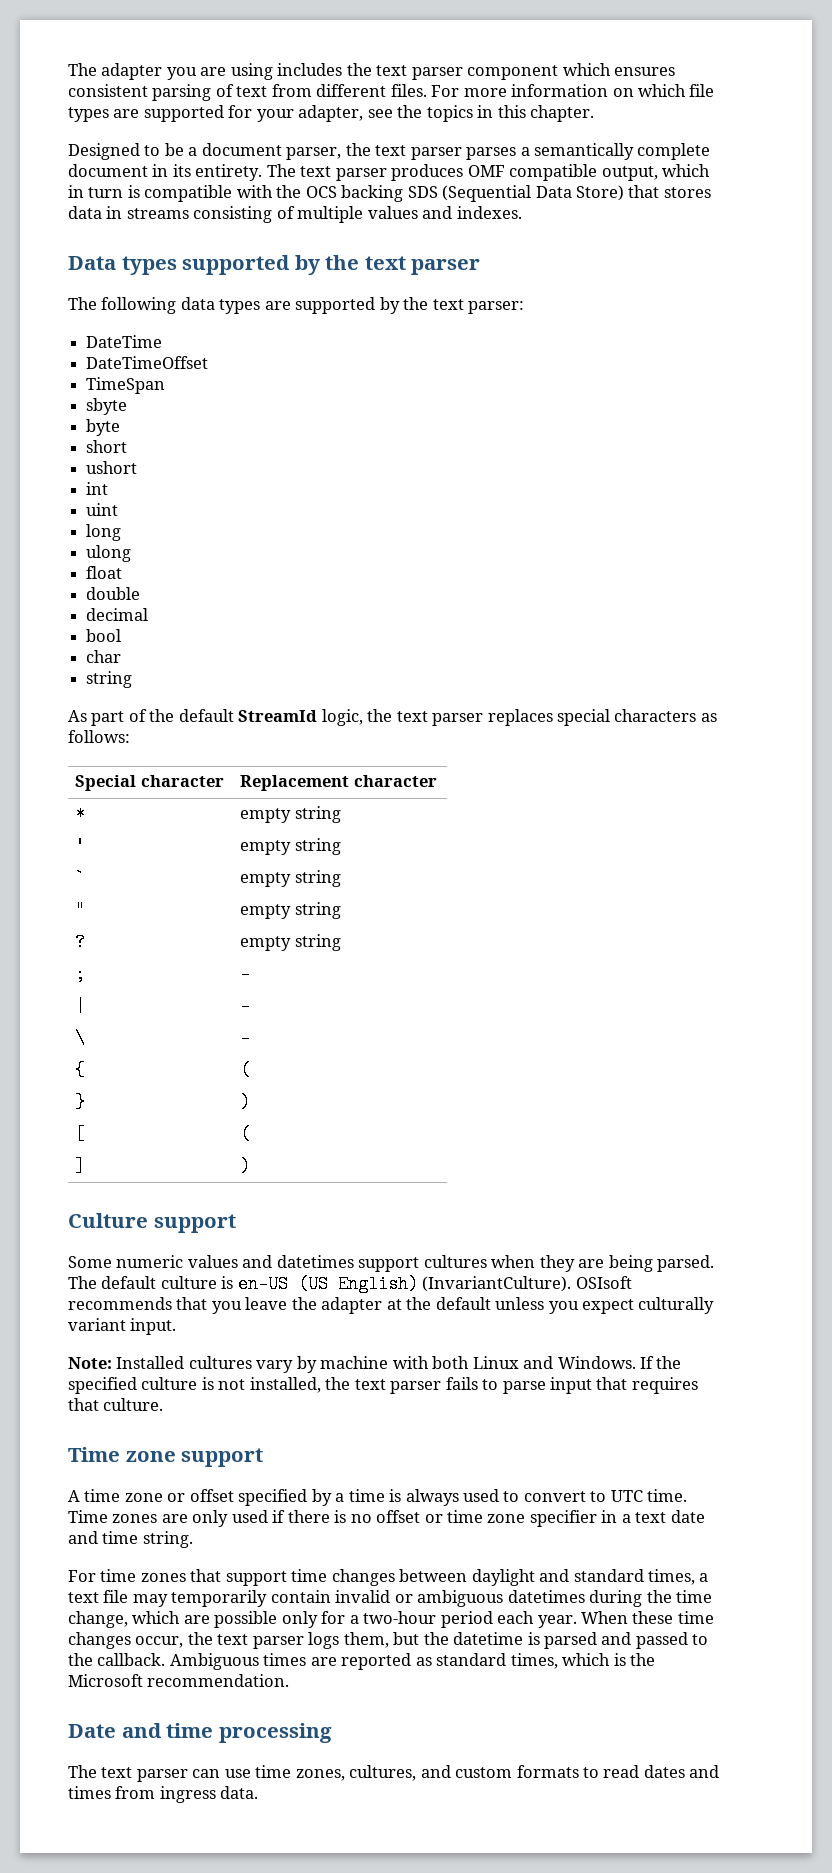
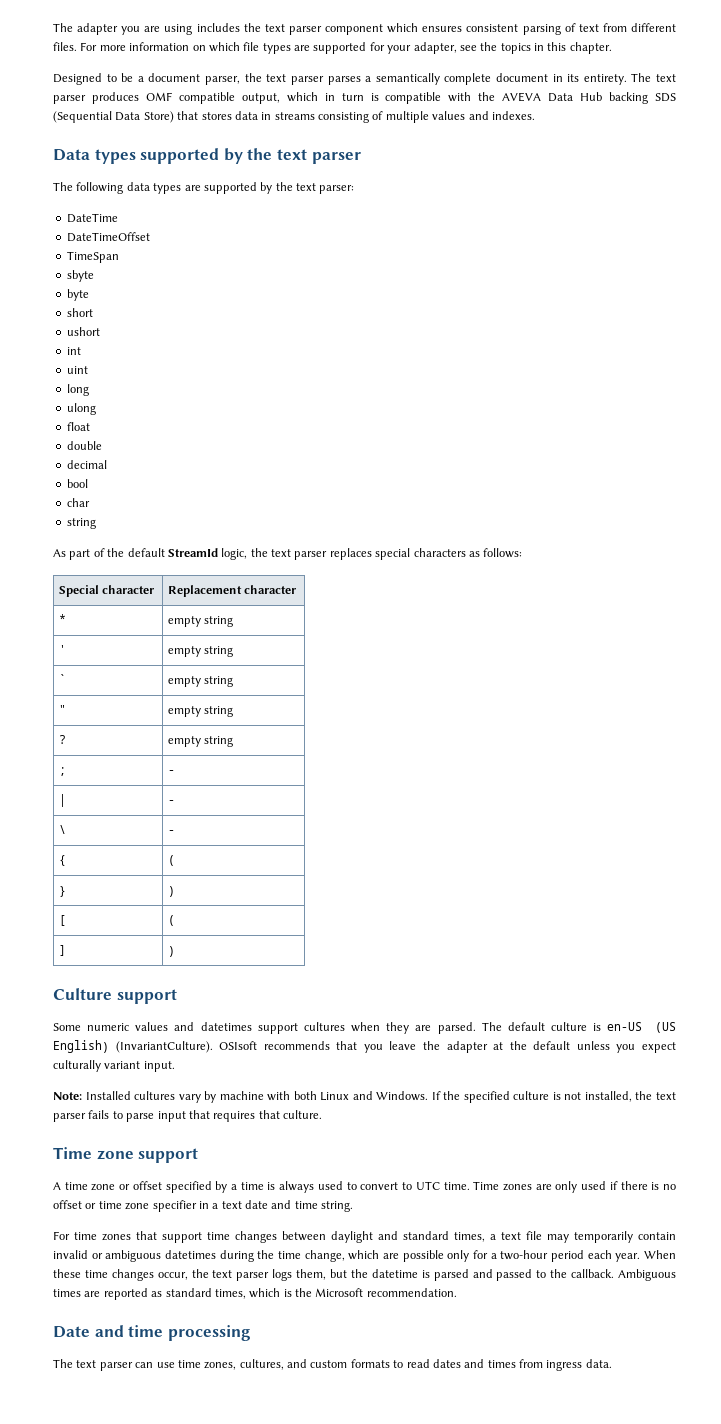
[305,186,337,198] OCS -> [502,92,603,102] AVEVA Data Hub
[608,1255,653,1272] being -> (432, 1028) none

